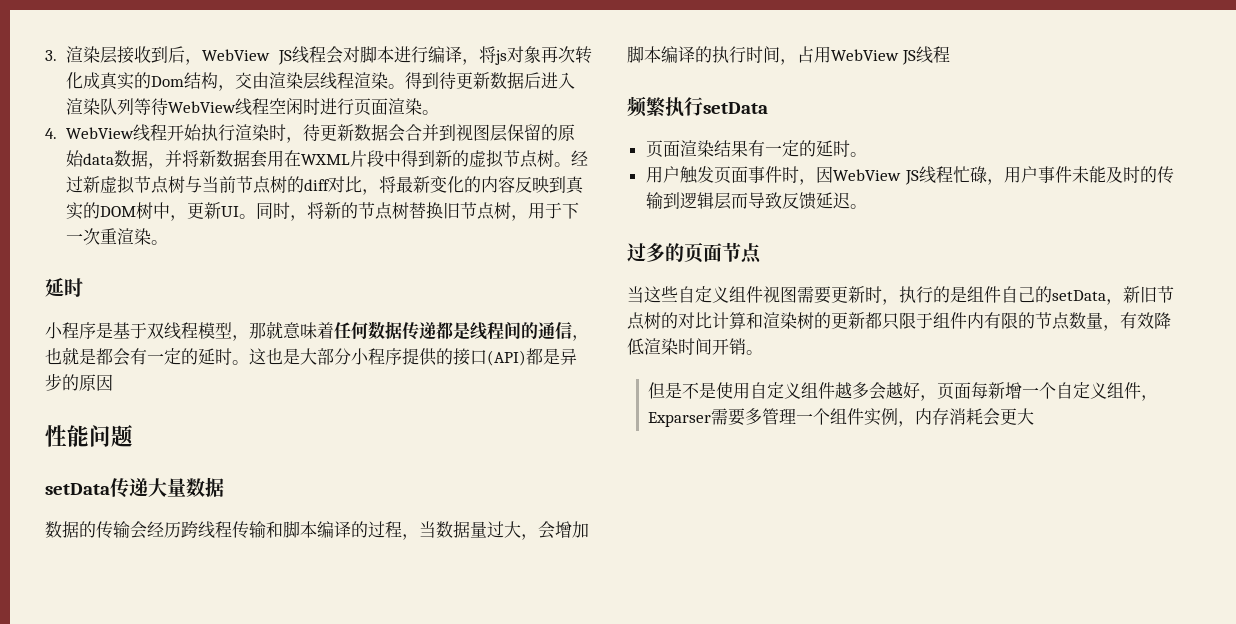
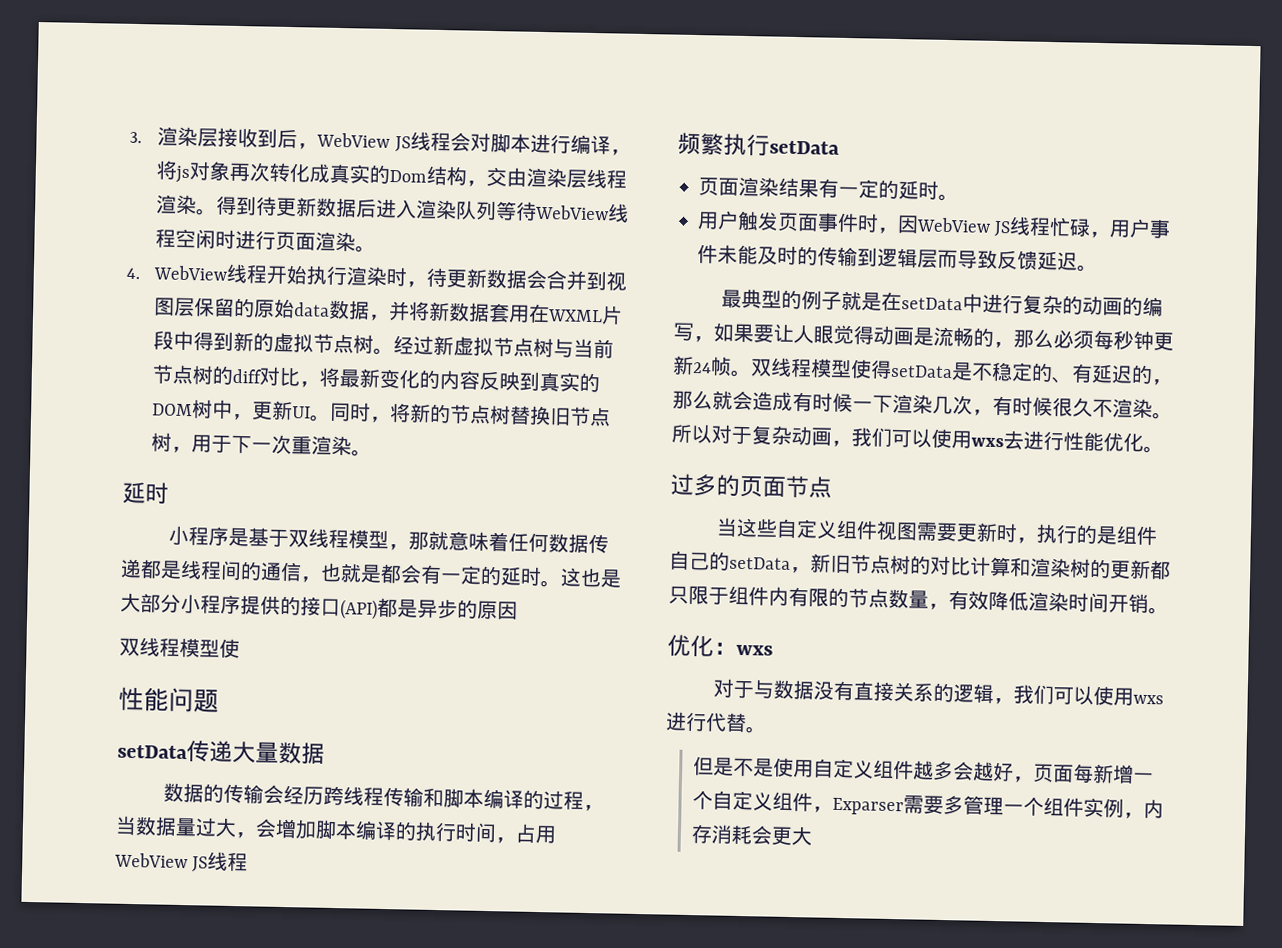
(113, 382) none -> [119,637,240,659] // 双线程模型使
(867, 206) none -> [720,288,1163,317] [673,322,1174,351] [672,355,1172,386] [672,390,1173,420] [671,423,1164,454] // 最典型的例子就是在setData中进行复杂的动画的编写，如果要让人眼觉得动画是流畅的，那么必须每秒钟更新24帧。双线程模型使得setData是不稳定的、有延迟的，那么就会造成有时候一下渲染几次，有时候很久不渲染。所以对于复杂动画，我们可以使用wxs去进行性能优化。
(763, 352) none -> [667,634,773,658] [712,678,1164,706] [665,711,767,734] // 优化：wxs // 对于与数据没有直接关系的逻辑，我们可以使用wxs进行代替。

